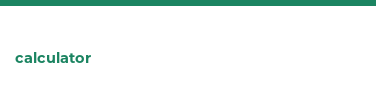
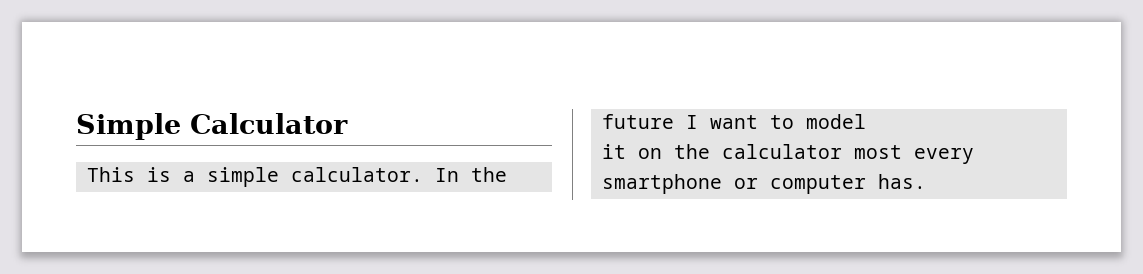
[15,52,91,63] calculator -> [76,113,348,140] [87,167,508,187] [602,114,867,129] [602,144,975,164] [602,174,927,194] Simple Calculator // This is a simple calculator. In the future I want to model // it on the calculator most every smartphone or computer has.

